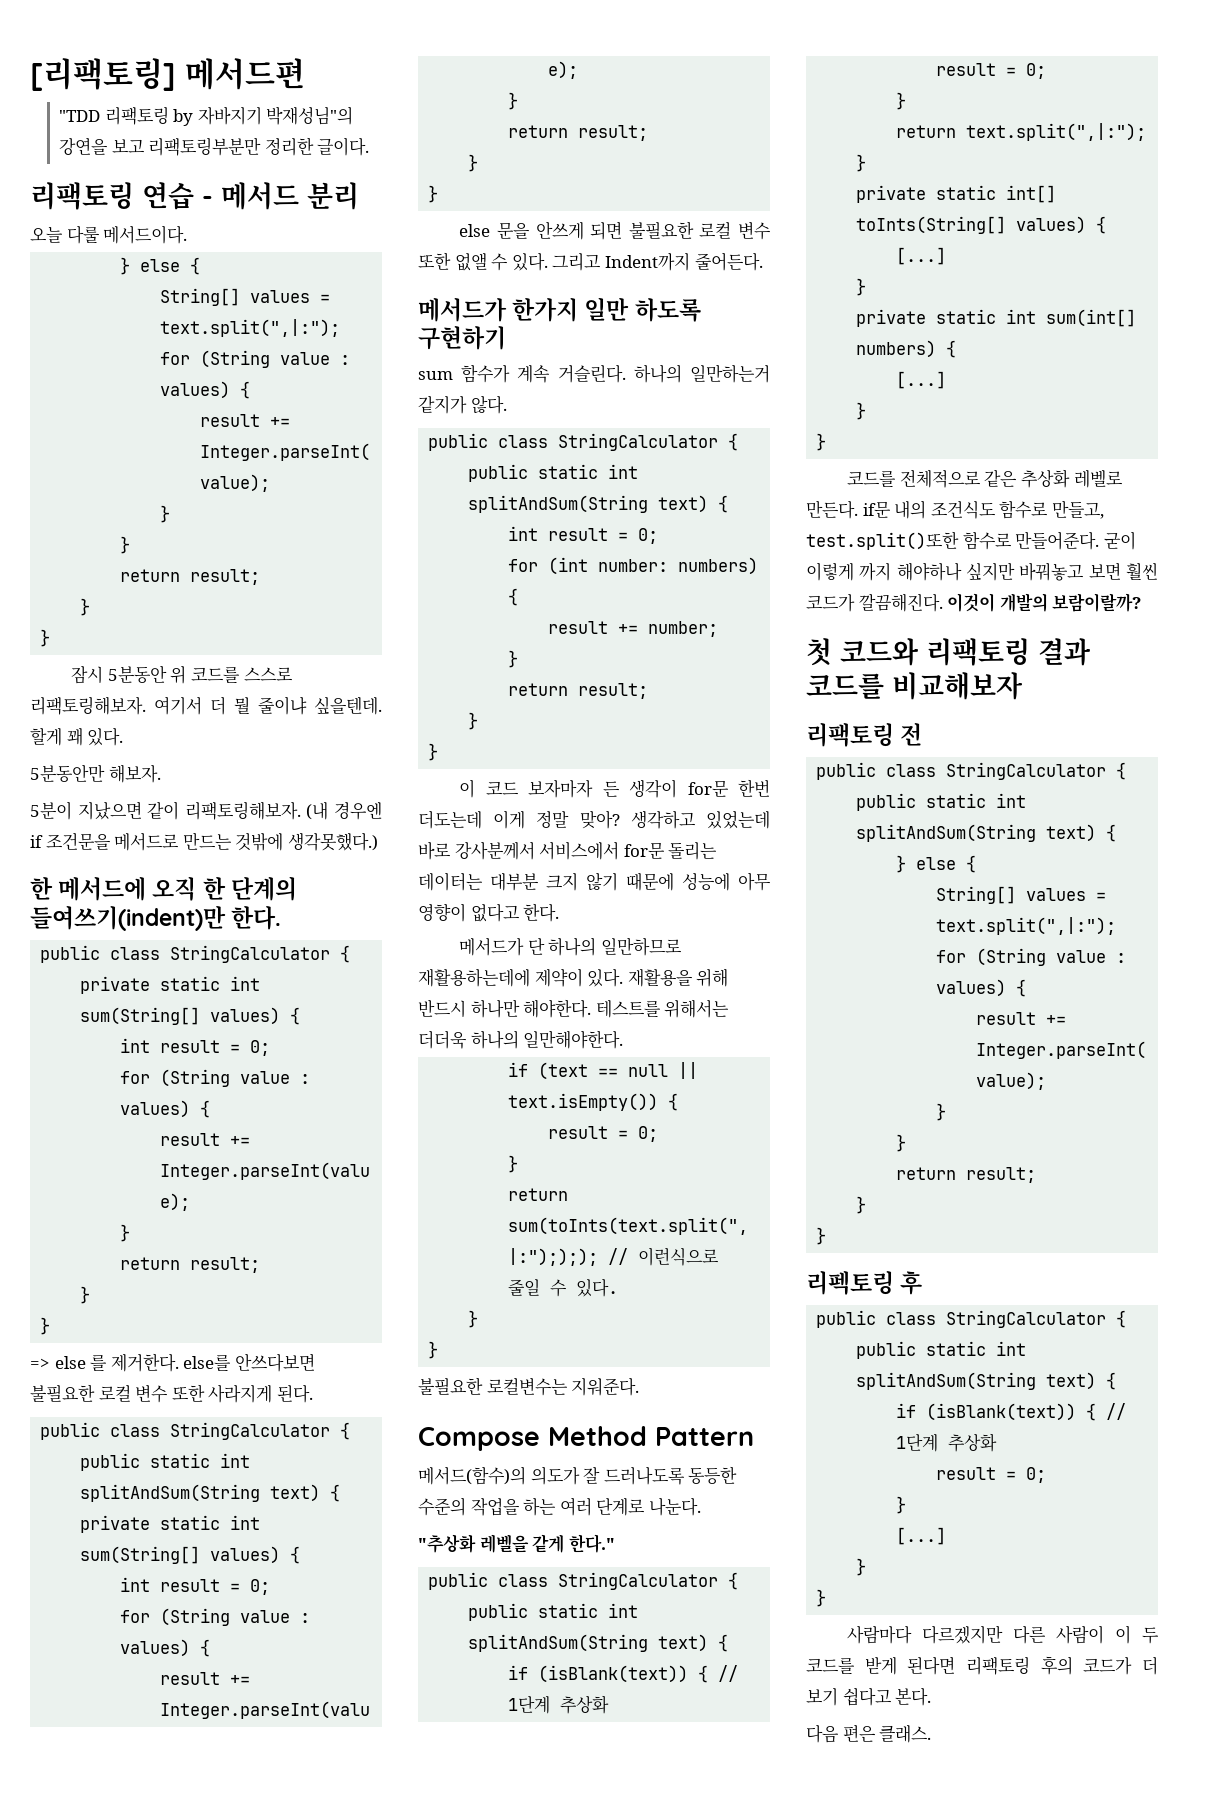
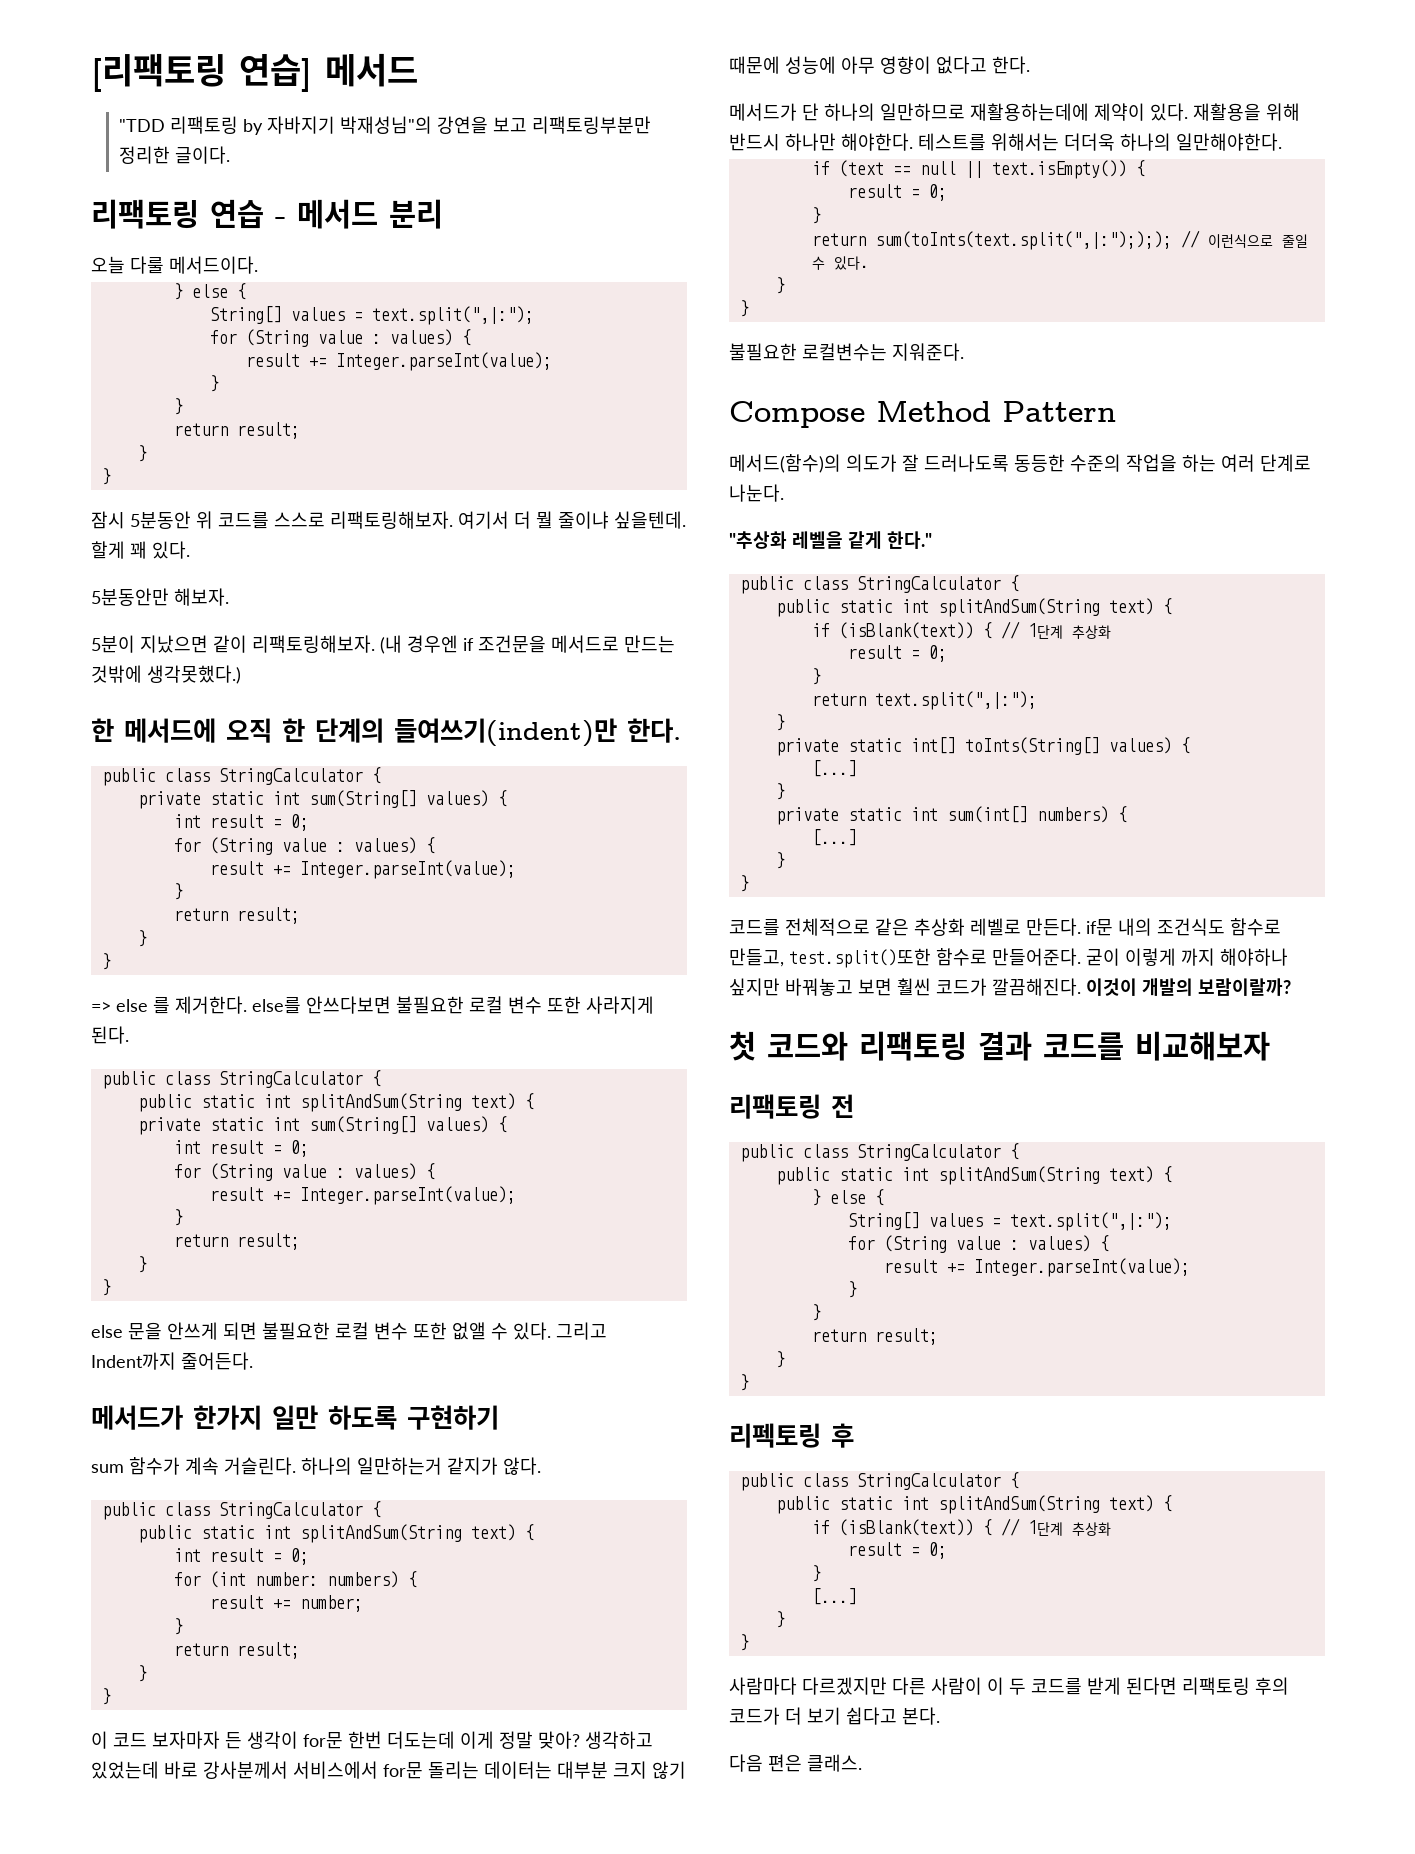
[30,58,305,91] [리팩토링] 메서드편 -> [91,53,418,92] [리팩토링 연습] 메서드

